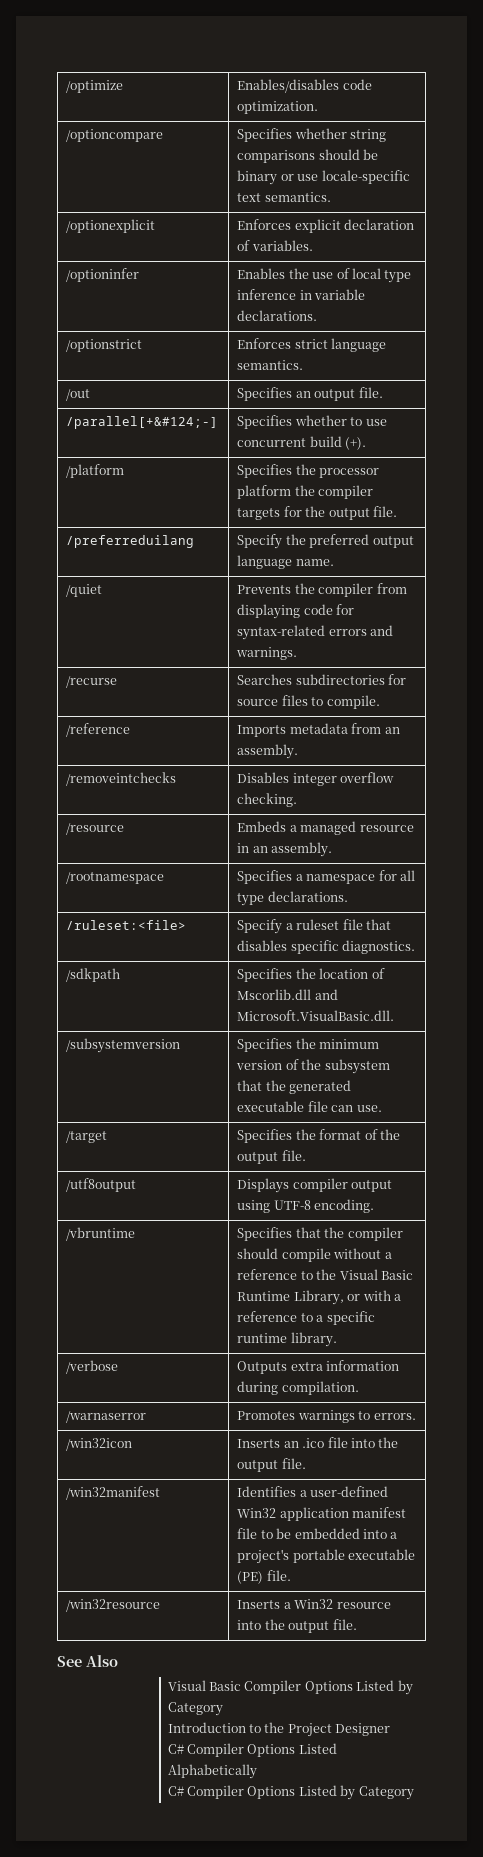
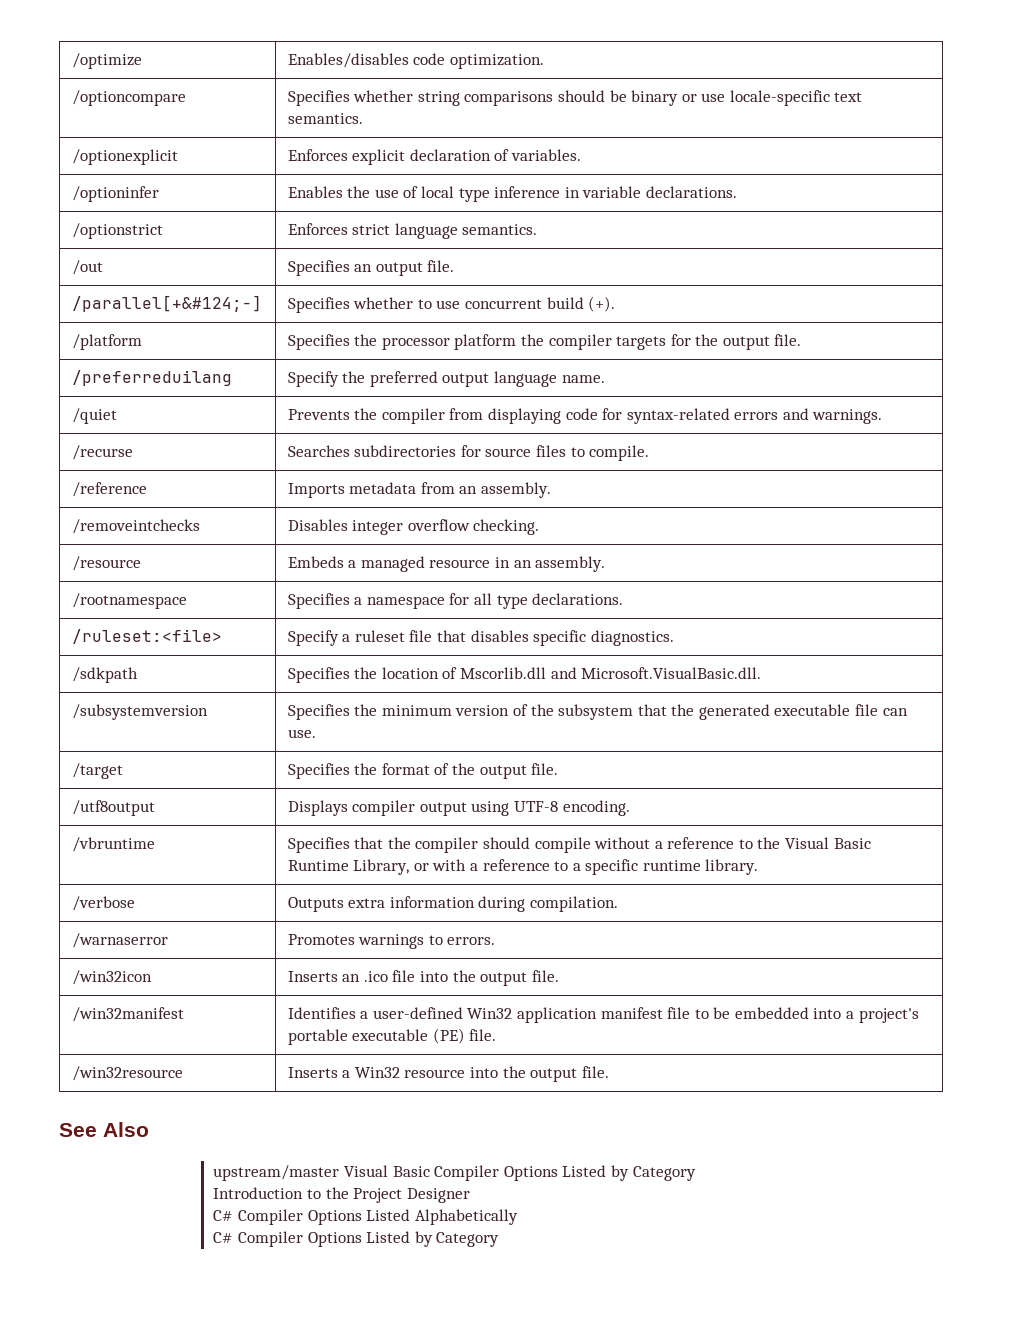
(118, 1661) none -> [213,1165,340,1181] upstream/master

